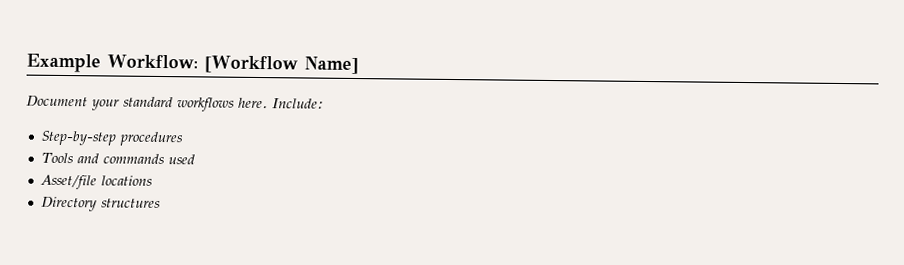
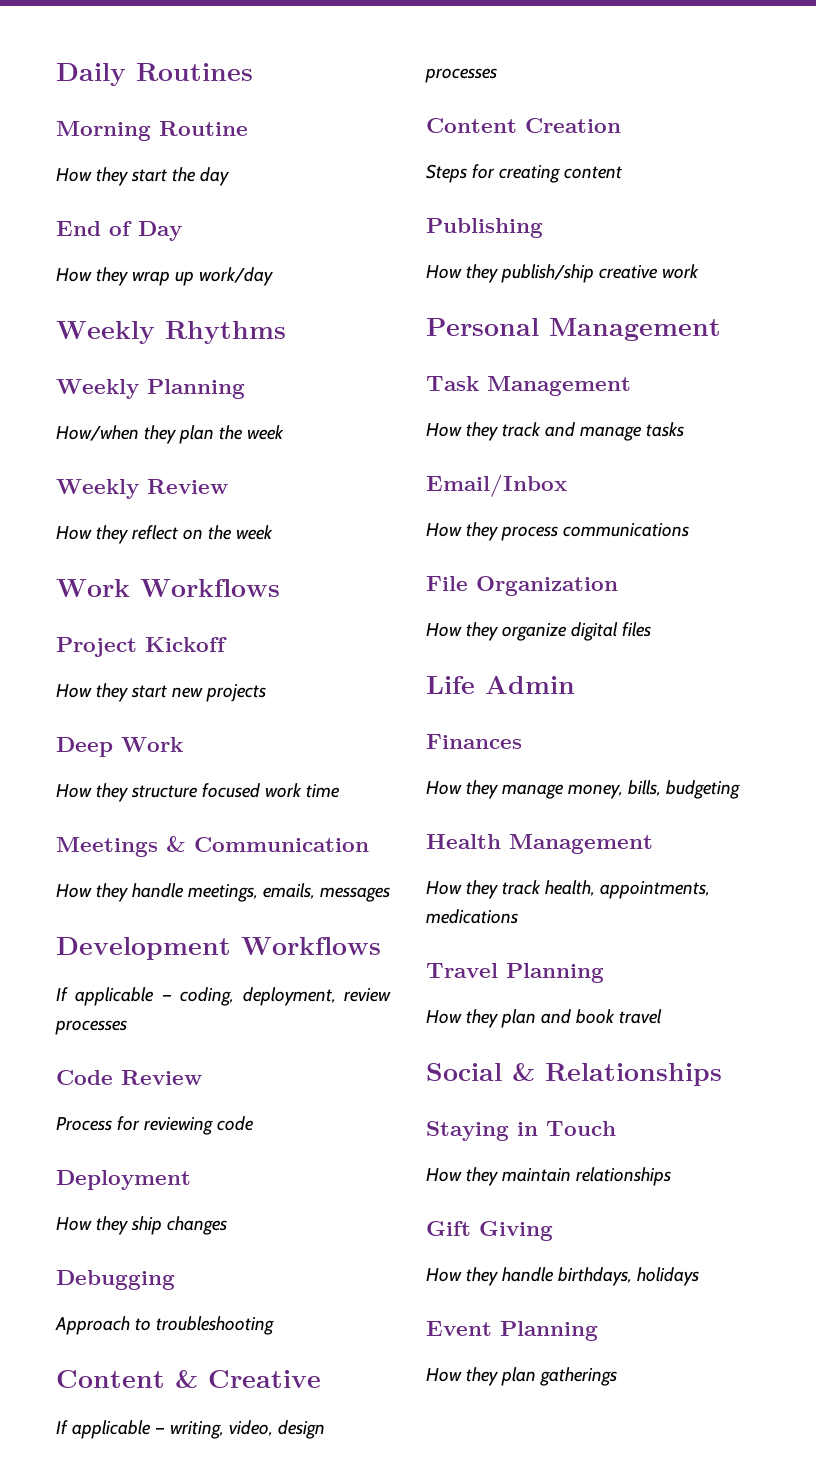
[26,53,359,75] [26,95,324,112] [40,130,183,147] [40,152,195,165] [39,174,153,190] [40,196,161,212] Example Workflow: [Workflow Name] // Document your standard workflows here. Include: // Step-by-step procedures // Tools and commands used // Asset/file locations // Directory structures -> [56,63,253,86] [56,121,248,141] [56,167,229,186] [56,221,182,241] [56,267,273,286] [56,321,286,344] [56,379,245,399] [56,425,284,444] [56,479,228,499] [56,525,273,544] [56,579,280,597] [56,637,227,657] [56,683,266,702] [56,737,183,757] [56,783,340,802] [56,836,369,857] [56,883,390,902] [56,937,381,960] [56,987,391,1006] [55,1020,127,1035] [56,1070,202,1085] [56,1116,254,1135] [56,1170,191,1190] [56,1216,227,1235] [56,1270,175,1290] [55,1316,274,1335] [56,1370,321,1388] [56,1420,325,1439] [425,68,497,83] [426,118,621,133] [426,164,622,183] [426,218,543,238] [426,264,699,283] [426,318,721,341] [426,376,631,396] [426,422,684,441] [426,474,567,497] [426,522,689,541] [426,576,618,596] [426,622,651,641] [426,676,575,694] [426,734,522,749] [426,780,740,799] [426,834,653,854] [426,880,710,899] [426,909,518,924] [426,963,604,983] [426,1009,662,1028] [426,1063,722,1086] [426,1121,616,1141] [426,1167,671,1186] [426,1221,553,1241] [426,1267,699,1286] [426,1321,598,1341] [426,1367,617,1386] Daily Routines // Morning Routine // How they start the day // End of Day // How they wrap up work/day // Weekly Rhythms // Weekly Planning // How/when they plan the week // Weekly Review // How they reflect on the week // Work Workflows // Project Kickoff // How they start new projects // Deep Work // How they structure focused work time // Meetings & Communication // How they handle meetings, emails, messages // Development Workflows // If applicable — coding, deployment, review processes // Code Review // Process for reviewing code // Deployment // How they ship changes // Debugging // Approach to troubleshooting // Content & Creative // If applicable — writing, video, design processes // Content Creation // Steps for creating content // Publishing // How they publish/ship creative work // Personal Management // Task Management // How they track and manage tasks // Email/Inbox // How they process communications // File Organization // How they organize digital files // Life Admin // Finances // How they manage money, bills, budgeting // Health Management // How they track health, appointments, medications // Travel Planning // How they plan and book travel // Social & Relationships // Staying in Touch // How they maintain relationships // Gift Giving // How they handle birthdays, holidays // Event Planning // How they plan gatherings

